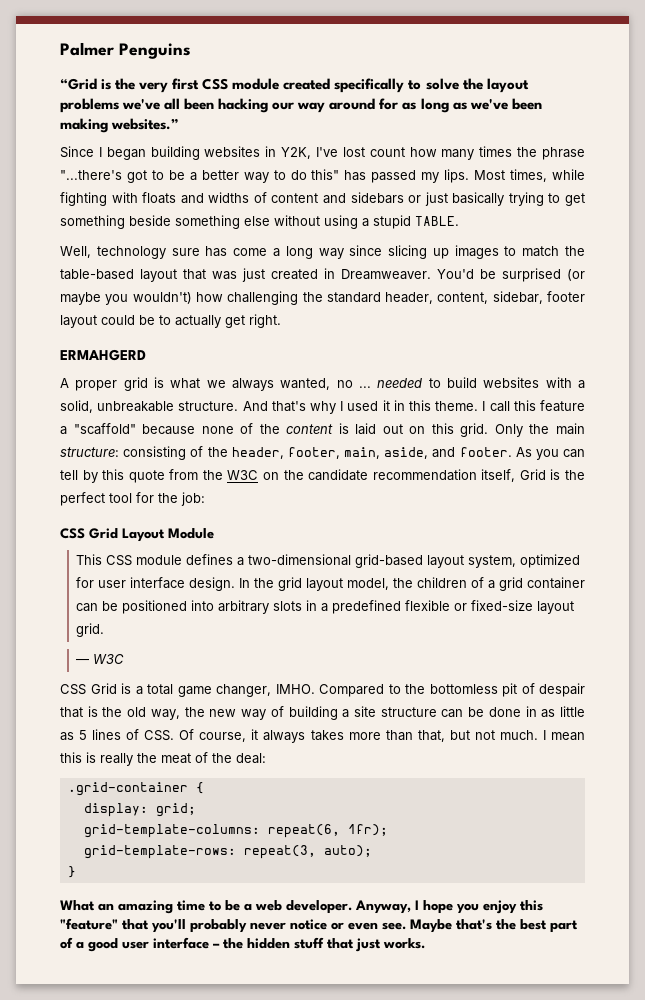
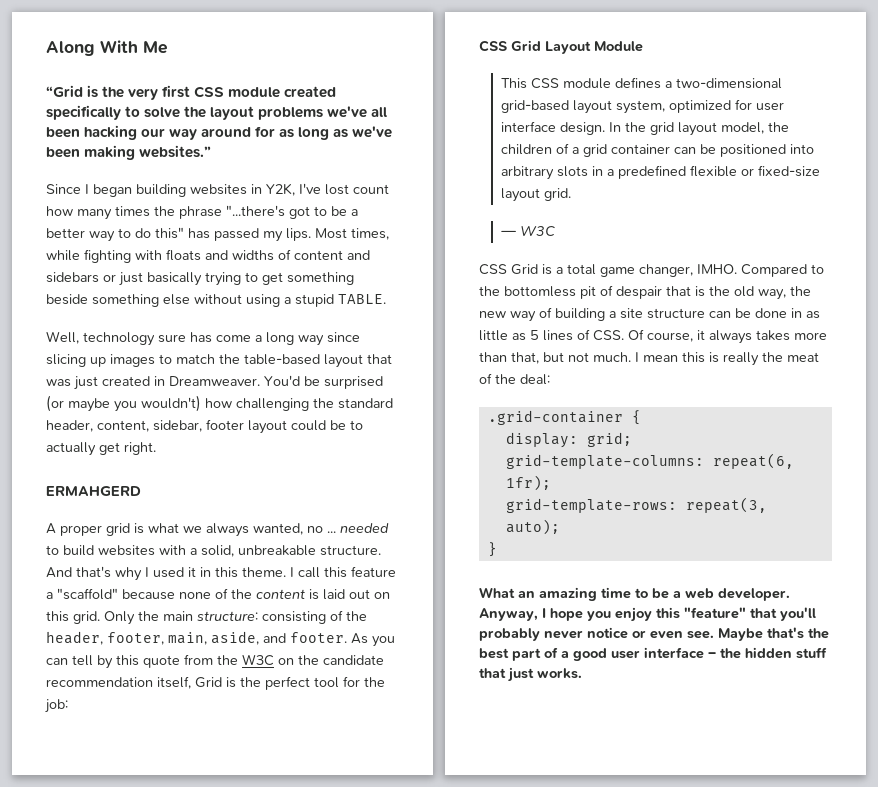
[60,42,191,59] Palmer Penguins -> [46,40,168,56] Along With Me

